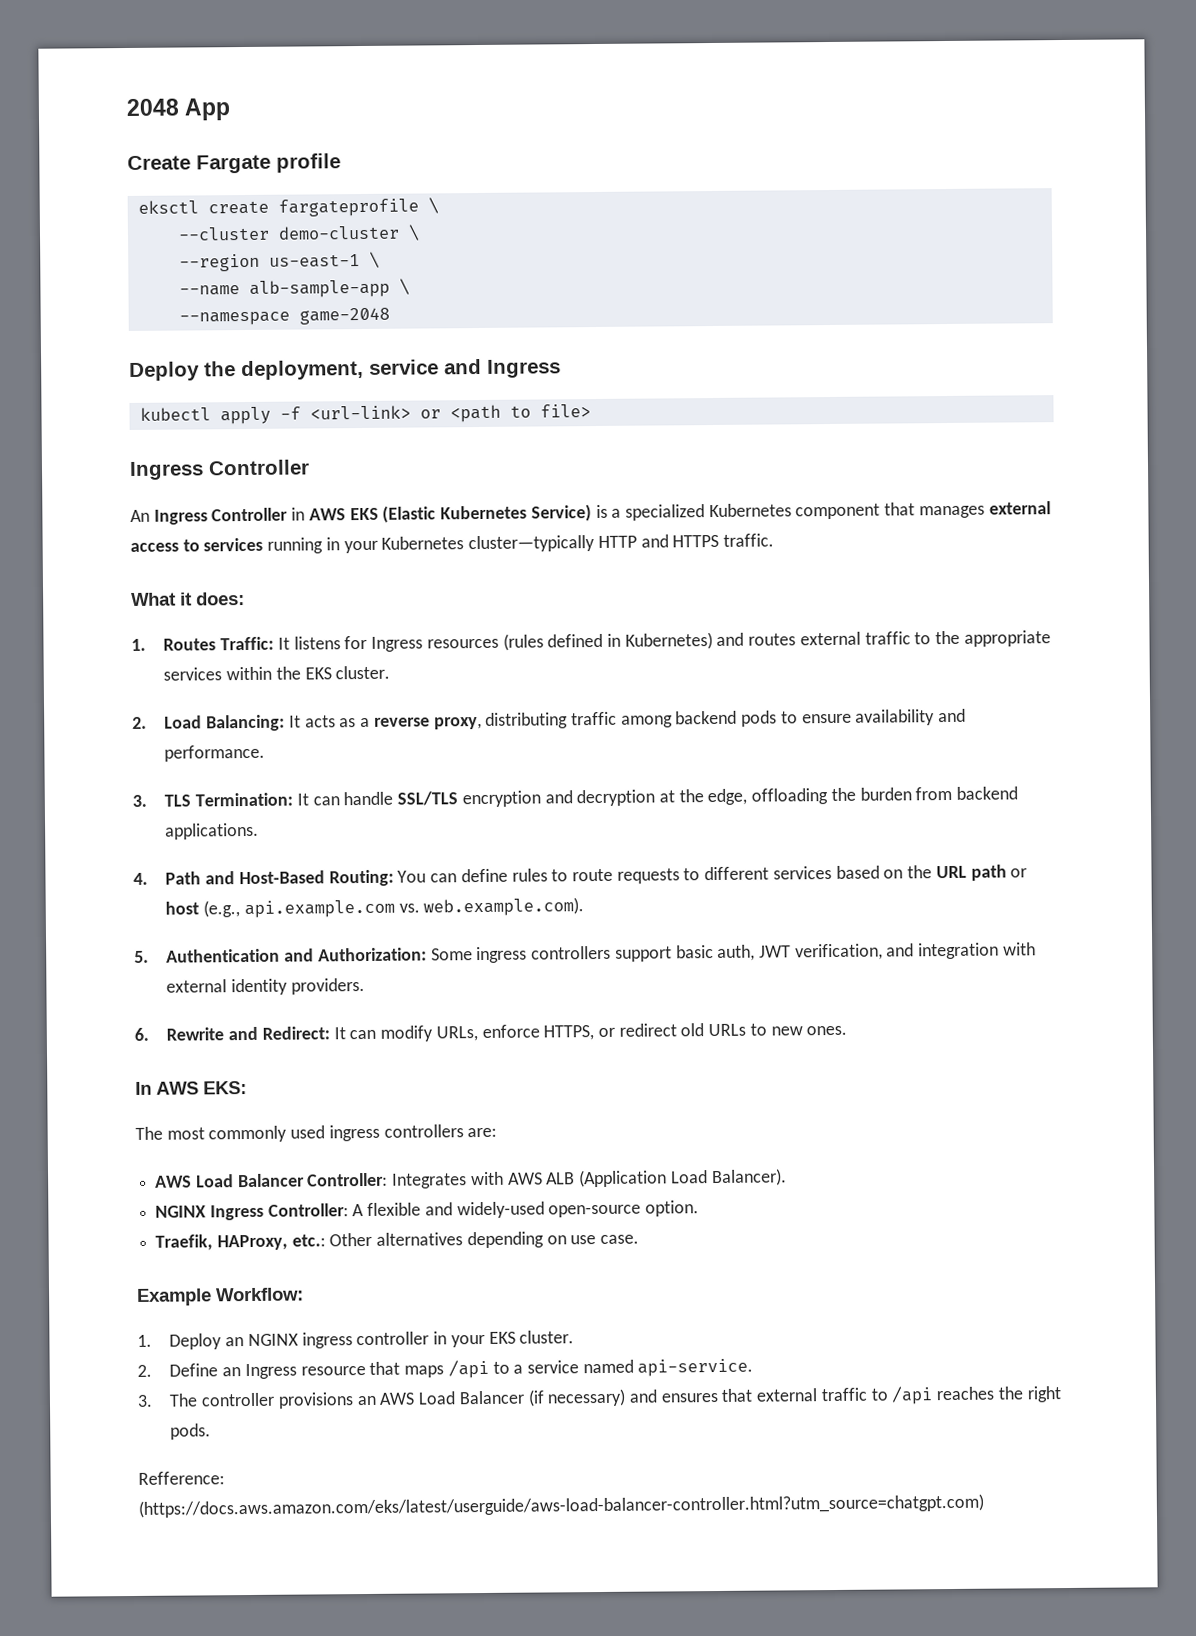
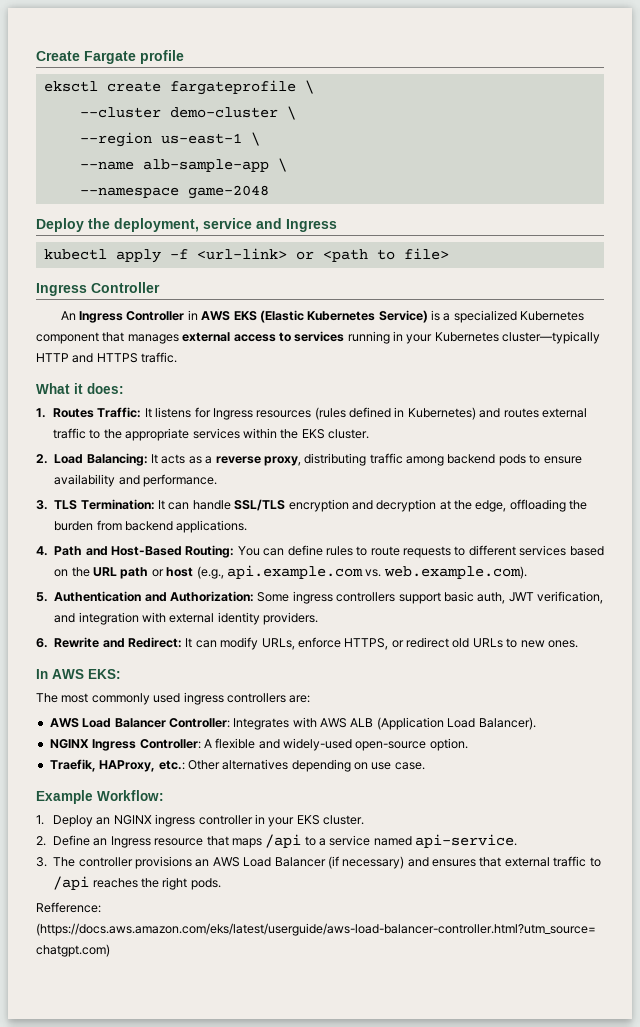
[126,98,232,121] 2048 App // -> (36, 56) none

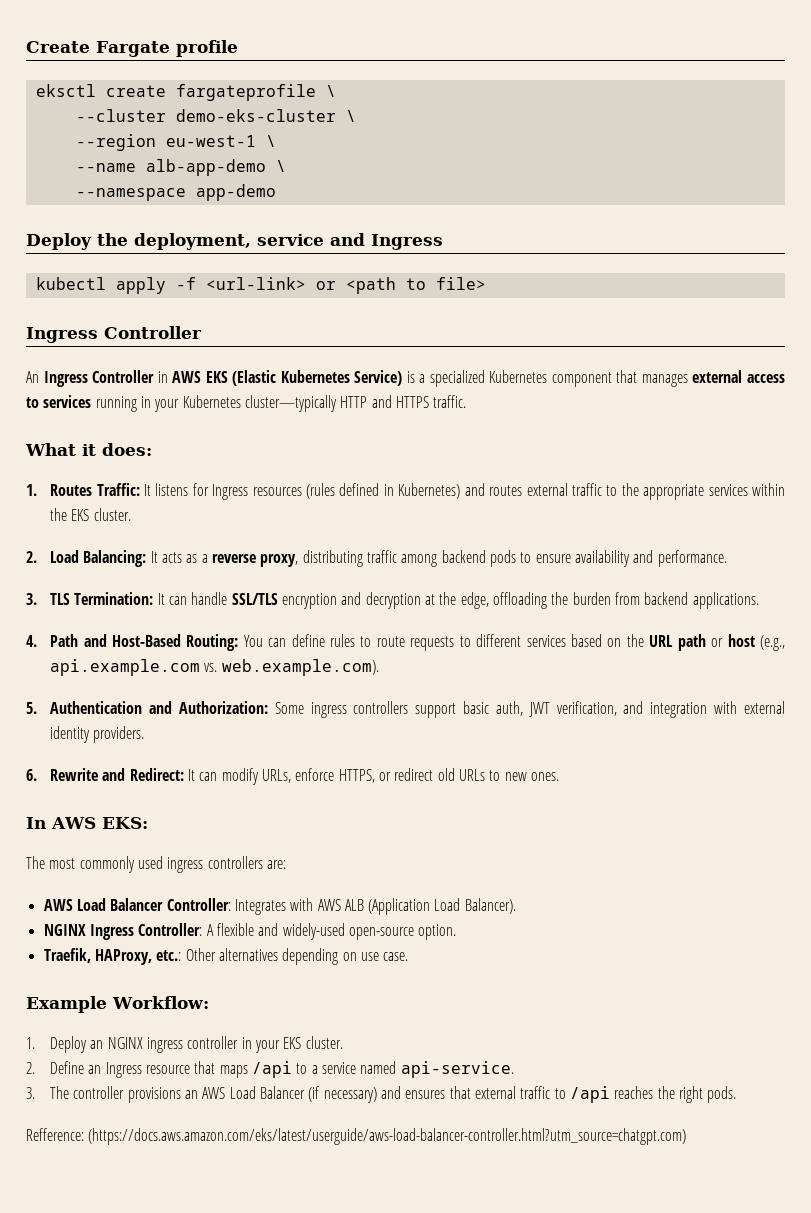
[169,107,278,118] demo-cluster -> [175,109,336,122] demo-eks-cluster
[160,133,242,144] us-east-1 -> [165,135,256,147] eu-west-1
[142,159,269,172] alb-sample-app -> [145,159,266,176] alb-app-demo
[187,185,269,199] game-2048 -> [195,184,276,201] app-demo

